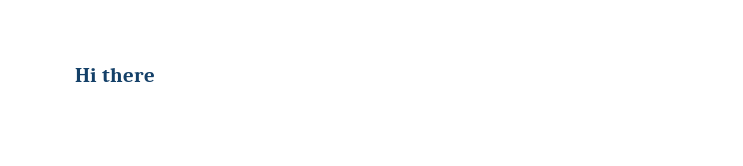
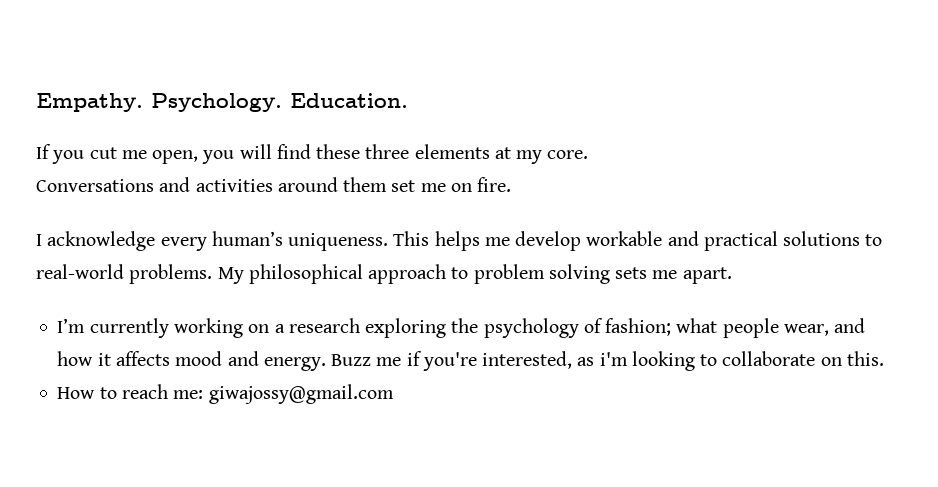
[75,67,155,82] Hi there -> [36,93,408,112] [36,144,589,164] [36,177,512,192] [36,231,883,251] [36,264,732,284] [57,318,866,338] [57,351,884,371] [57,384,394,404] Empathy. Psychology. Education. // If you cut me open, you will find these three elements at my core. // Conversations and activities around them set me on fire. // I acknowledge every human’s uniqueness. This helps me develop workable and practical solutions to real-world problems. My philosophical approach to problem solving sets me apart. // I’m currently working on a research exploring the psychology of fashion; what people wear, and how it affects mood and energy. Buzz me if you're interested, as i'm looking to collaborate on this. // How to reach me: giwajossy@gmail.com

